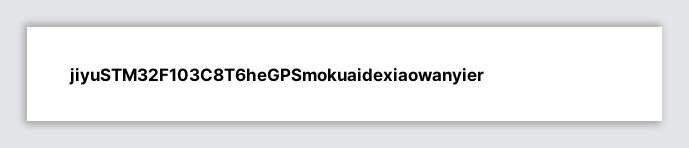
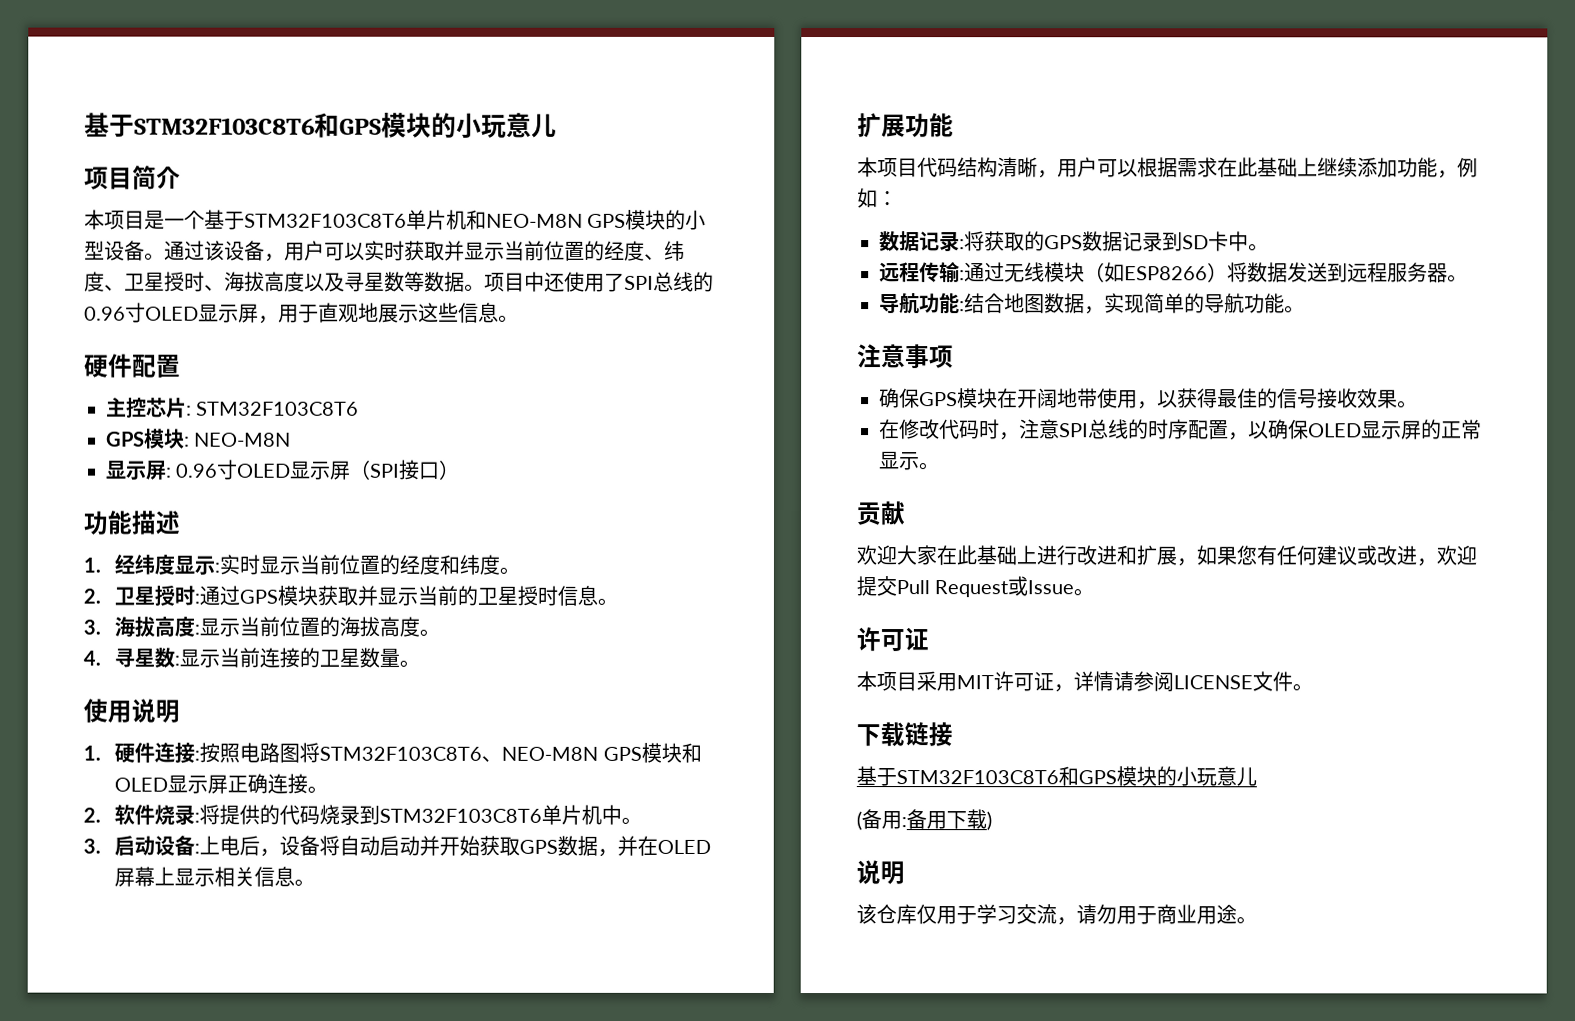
[69,67,484,85] jiyuSTM32F103C8T6heGPSmokuaidexiaowanyier -> [84,112,557,139] [84,165,181,190] [84,209,707,230] [84,240,685,262] [84,271,714,292] [84,302,519,324] [84,353,181,378] [106,397,360,418] [106,428,292,449] [106,459,461,480] [83,510,180,535] [83,554,521,575] [83,585,619,606] [83,616,441,637] [83,647,421,668] [83,698,180,723] [83,742,702,764] [114,773,329,794] [83,804,643,826] [83,835,712,857] [114,866,316,887] [857,113,954,139] [857,157,1478,179] [857,188,898,209] [879,231,1269,253] [879,262,1468,283] [879,293,1305,315] [857,344,954,369] [879,388,1418,410] [879,419,1482,441] [879,451,940,471] [856,501,906,526] [856,545,1477,567] [856,576,1095,598] [856,627,929,652] [856,671,1313,693] [856,722,953,748] [856,766,1257,787] [856,809,992,831] [856,860,905,885] [856,904,1257,926] 基于STM32F103C8T6和GPS模块的小玩意儿 // 项目简介 // 本项目是一个基于STM32F103C8T6单片机和NEO-M8N GPS模块的小型设备。通过该设备，用户可以实时获取并显示当前位置的经度、纬度、卫星授时、海拔高度以及寻星数等数据。项目中还使用了SPI总线的0.96寸OLED显示屏，用于直观地展示这些信息。 // 硬件配置 // 主控芯片: STM32F103C8T6 // GPS模块: NEO-M8N // 显示屏: 0.96寸OLED显示屏（SPI接口） // 功能描述 // 1.经纬度显示:实时显示当前位置的经度和纬度。 // 2.卫星授时:通过GPS模块获取并显示当前的卫星授时信息。 // 3.海拔高度:显示当前位置的海拔高度。 // 4.寻星数:显示当前连接的卫星数量。 // 使用说明 // 1.硬件连接:按照电路图将STM32F103C8T6、NEO-M8N GPS模块和OLED显示屏正确连接。 // 2.软件烧录:将提供的代码烧录到STM32F103C8T6单片机中。 // 3.启动设备:上电后，设备将自动启动并开始获取GPS数据，并在OLED屏幕上显示相关信息。 // 扩展功能 // 本项目代码结构清晰，用户可以根据需求在此基础上继续添加功能，例如： // 数据记录:将获取的GPS数据记录到SD卡中。 // 远程传输:通过无线模块（如ESP8266）将数据发送到远程服务器。 // 导航功能:结合地图数据，实现简单的导航功能。 // 注意事项 // 确保GPS模块在开阔地带使用，以获得最佳的信号接收效果。 // 在修改代码时，注意SPI总线的时序配置，以确保OLED显示屏的正常显示。 // 贡献 // 欢迎大家在此基础上进行改进和扩展，如果您有任何建议或改进，欢迎提交Pull Request或Issue。 // 许可证 // 本项目采用MIT许可证，详情请参阅LICENSE文件。 // 下载链接 // 基于STM32F103C8T6和GPS模块的小玩意儿 // (备用:备用下载) // 说明 // 该仓库仅用于学习交流，请勿用于商业用途。

